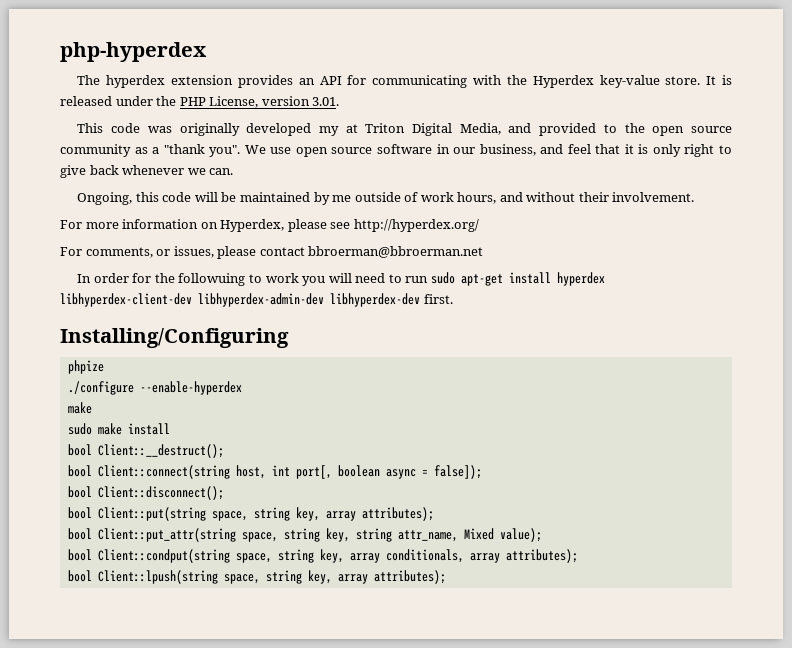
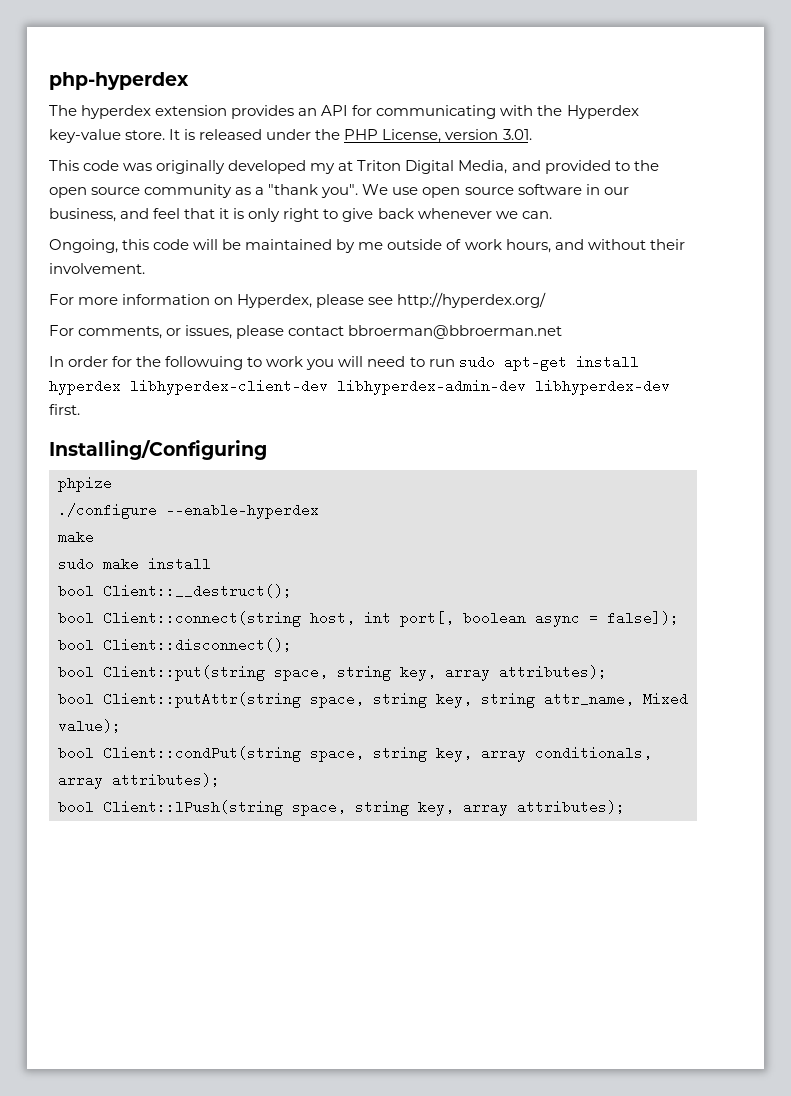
[97,528,236,542] Client::put_attr(string -> [103,692,301,708] Client::putAttr(string
[97,549,230,563] Client::condput(string -> [103,746,301,762] Client::condPut(string
[97,570,218,584] Client::lpush(string -> [103,800,283,816] Client::lPush(string

